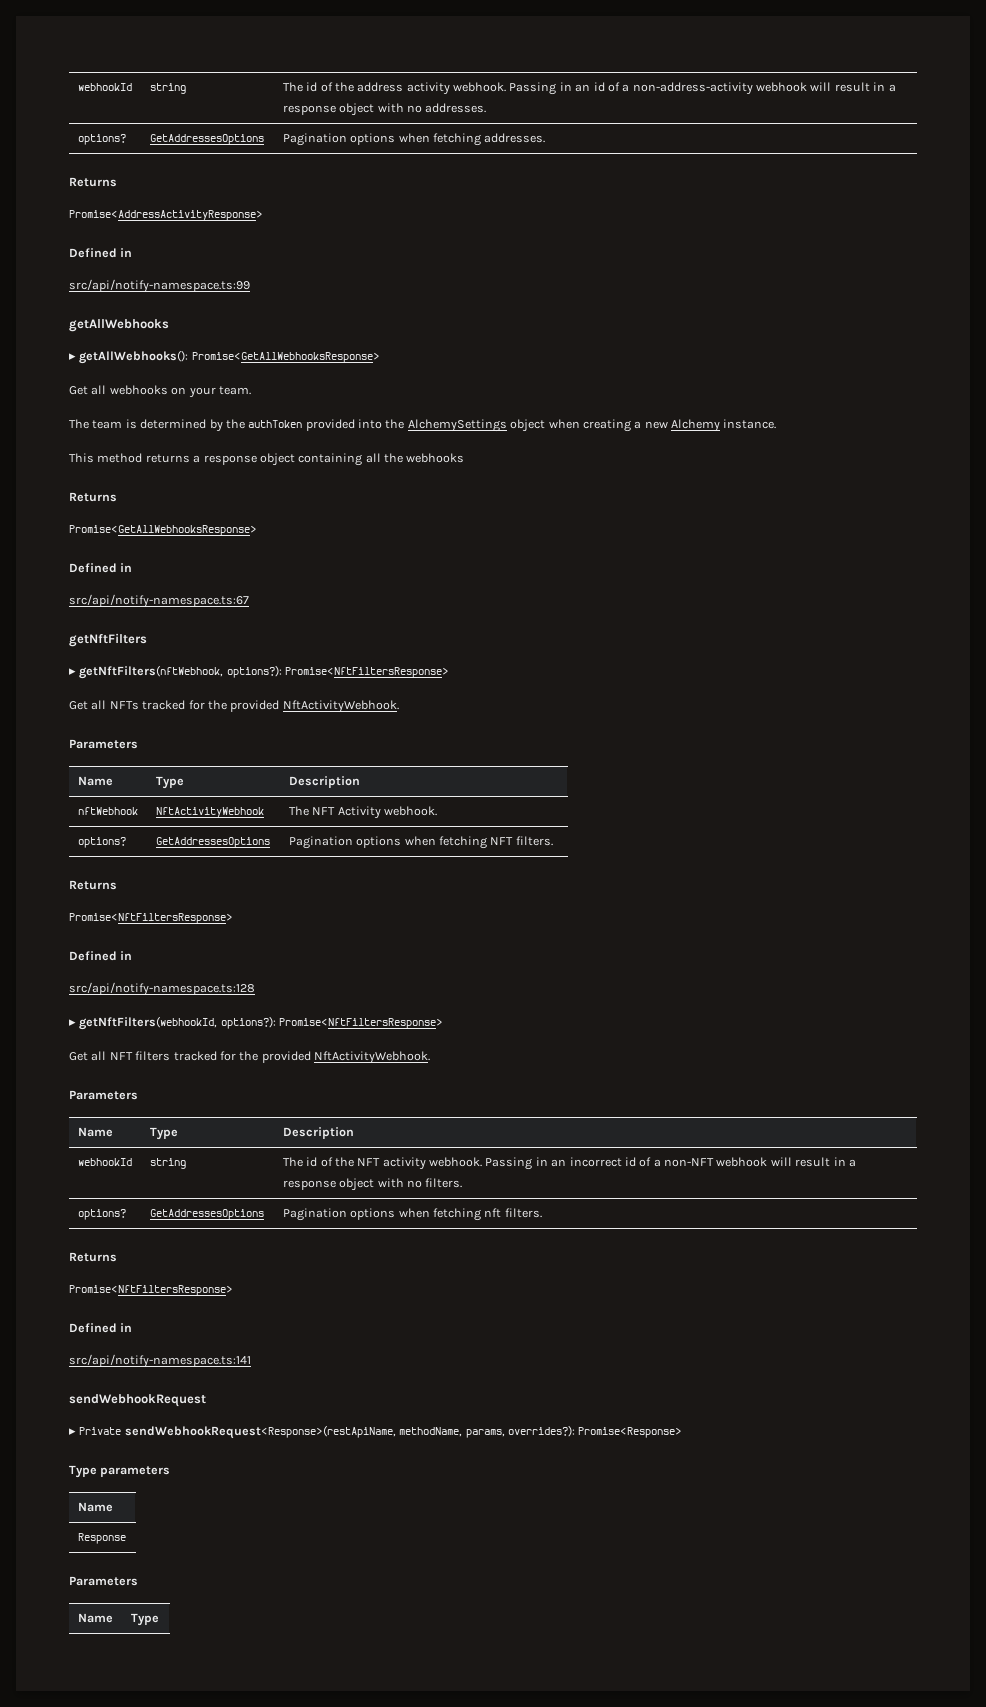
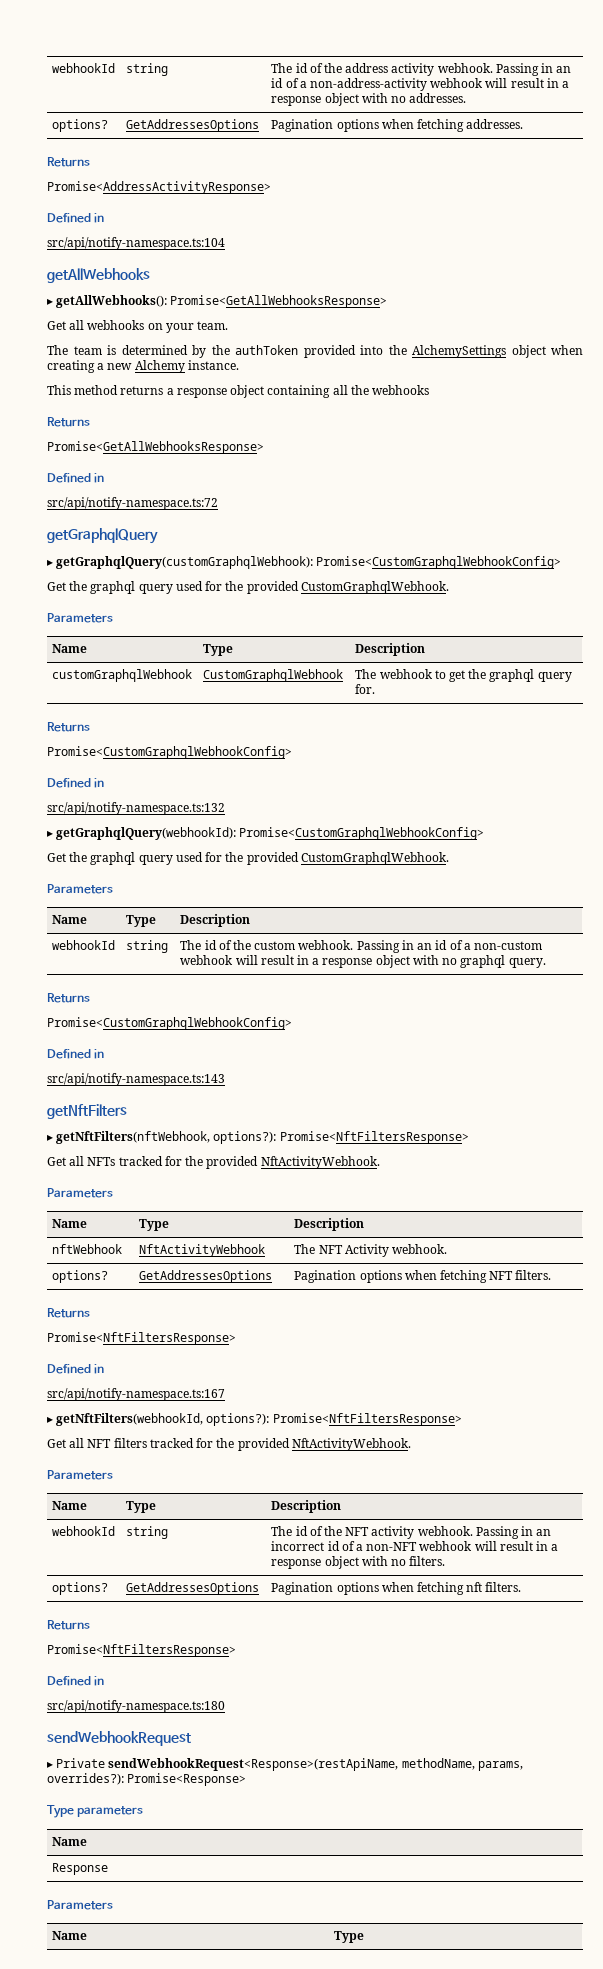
[69,279,250,293] src/api/notify-namespace.ts:99 -> [47,237,225,250] src/api/notify-namespace.ts:104
[69,594,249,608] src/api/notify-namespace.ts:67 -> [47,497,218,510] [47,528,158,544] [47,556,562,569] [47,581,449,594] [47,613,113,623] [52,644,88,653] [203,644,234,656] [355,643,426,656] [52,669,193,682] [203,669,344,682] [355,669,572,682] [355,684,376,694] [47,722,90,732] [47,746,292,759] [47,778,105,788] [47,802,225,815] [47,827,485,840] [47,852,449,865] [47,884,113,894] [52,915,88,924] [126,915,157,927] [180,914,251,927] [52,940,116,950] [126,940,169,953] [180,940,543,953] [180,955,546,968] [47,993,90,1003] [47,1017,292,1030] [47,1049,105,1059] [47,1073,225,1086] src/api/notify-namespace.ts:72 // getGraphqlQuery // ▸ getGraphqlQuery(customGraphqlWebhook): Promise<CustomGraphqlWebhookConfig> // Get the graphql query used for the provided CustomGraphqlWebhook. // Parameters // Name | Type | Description // customGraphqlWebhook | CustomGraphqlWebhook | The webhook to get the graphql query for. // Returns // Promise<CustomGraphqlWebhookConfig> // Defined in // src/api/notify-namespace.ts:132 // ▸ getGraphqlQuery(webhookId): Promise<CustomGraphqlWebhookConfig> // Get the graphql query used for the provided CustomGraphqlWebhook. // Parameters // Name | Type | Description // webhookId | string | The id of the custom webhook. Passing in an id of a non-custom webhook will result in a response object with no graphql query. // Returns // Promise<CustomGraphqlWebhookConfig> // Defined in // src/api/notify-namespace.ts:143
[69,982,255,996] src/api/notify-namespace.ts:128 -> [47,1388,225,1401] src/api/notify-namespace.ts:167
[69,1354,251,1368] src/api/notify-namespace.ts:141 -> [47,1700,225,1713] src/api/notify-namespace.ts:180

